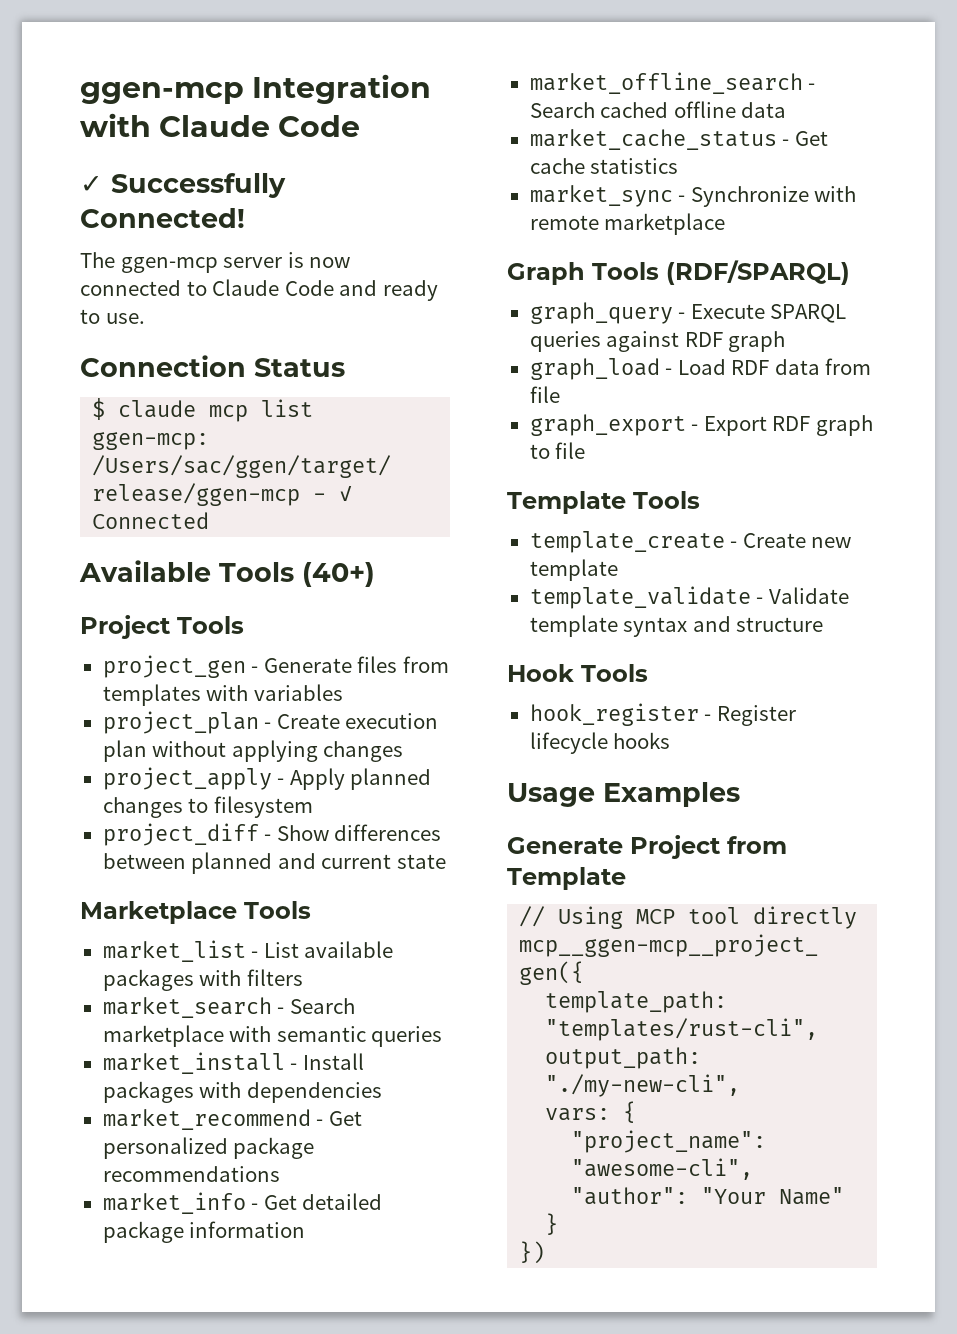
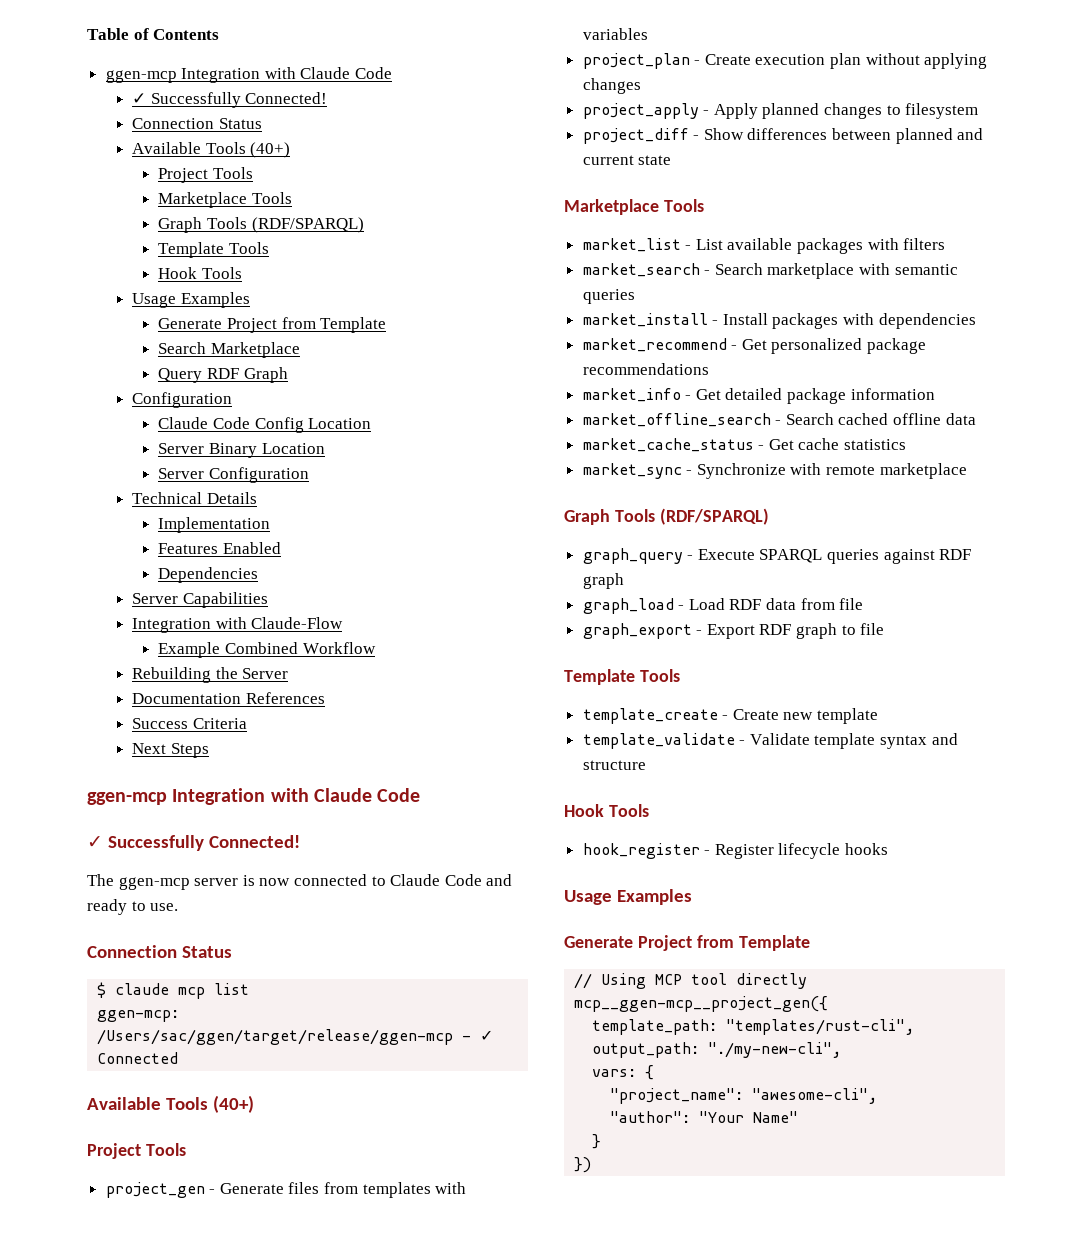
(80, 93) none -> [87,28,220,40] [105,67,393,83] [132,92,328,108] [132,118,262,129] [132,142,291,158] [158,167,254,183] [158,192,293,208] [158,217,364,233] [158,242,270,258] [158,267,243,279] [132,292,250,308] [158,317,387,333] [158,342,301,358] [158,367,288,383] [132,392,233,408] [158,417,372,433] [158,443,325,458] [158,467,310,483] [132,492,257,504] [158,517,271,533] [158,542,282,554] [158,567,259,583] [132,592,268,608] [132,617,344,633] [158,642,376,658] [132,667,289,683] [132,692,325,704] [132,718,247,729] [132,743,209,758] Table of Contents // ggen-mcp Integration with Claude Code // ✓ Successfully Connected! // Connection Status // Available Tools (40+) // Project Tools // Marketplace Tools // Graph Tools (RDF/SPARQL) // Template Tools // Hook Tools // Usage Examples // Generate Project from Template // Search Marketplace // Query RDF Graph // Configuration // Claude Code Config Location // Server Binary Location // Server Configuration // Technical Details // Implementation // Features Enabled // Dependencies // Server Capabilities // Integration with Claude-Flow // Example Combined Workflow // Rebuilding the Server // Documentation References // Success Criteria // Next Steps //

